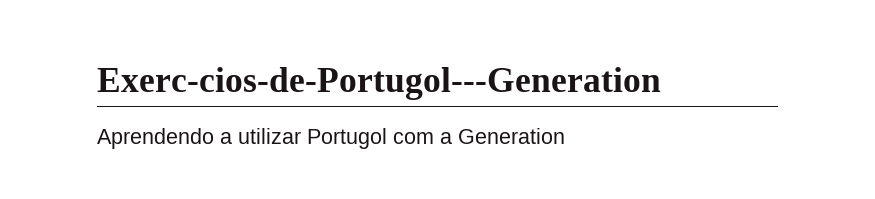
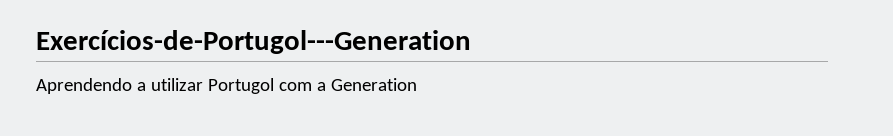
[97,67,661,100] Exerc-cios-de-Portugol---Generation -> [36,30,471,54] Exercícios-de-Portugol---Generation

